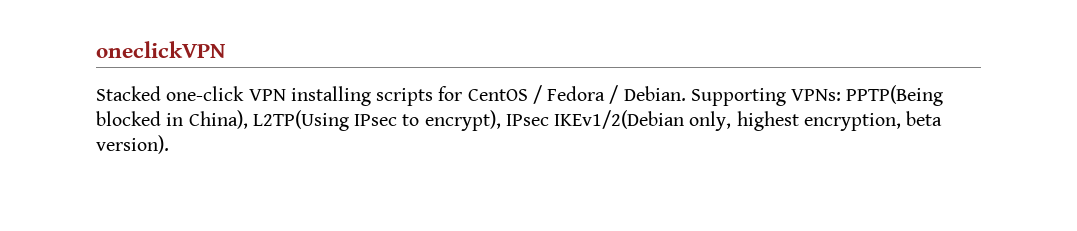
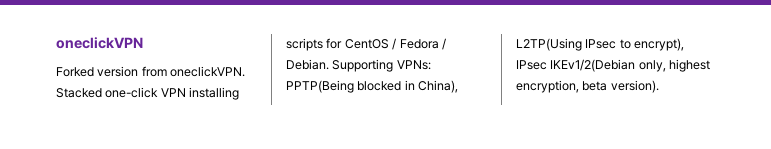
(225, 49) none -> [56,66,246,77] Forked version from oneclickVPN.

